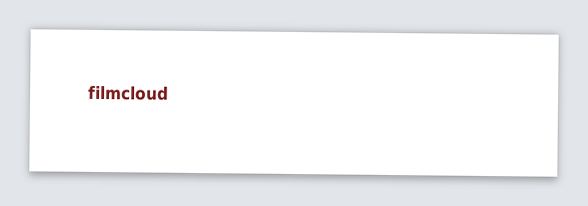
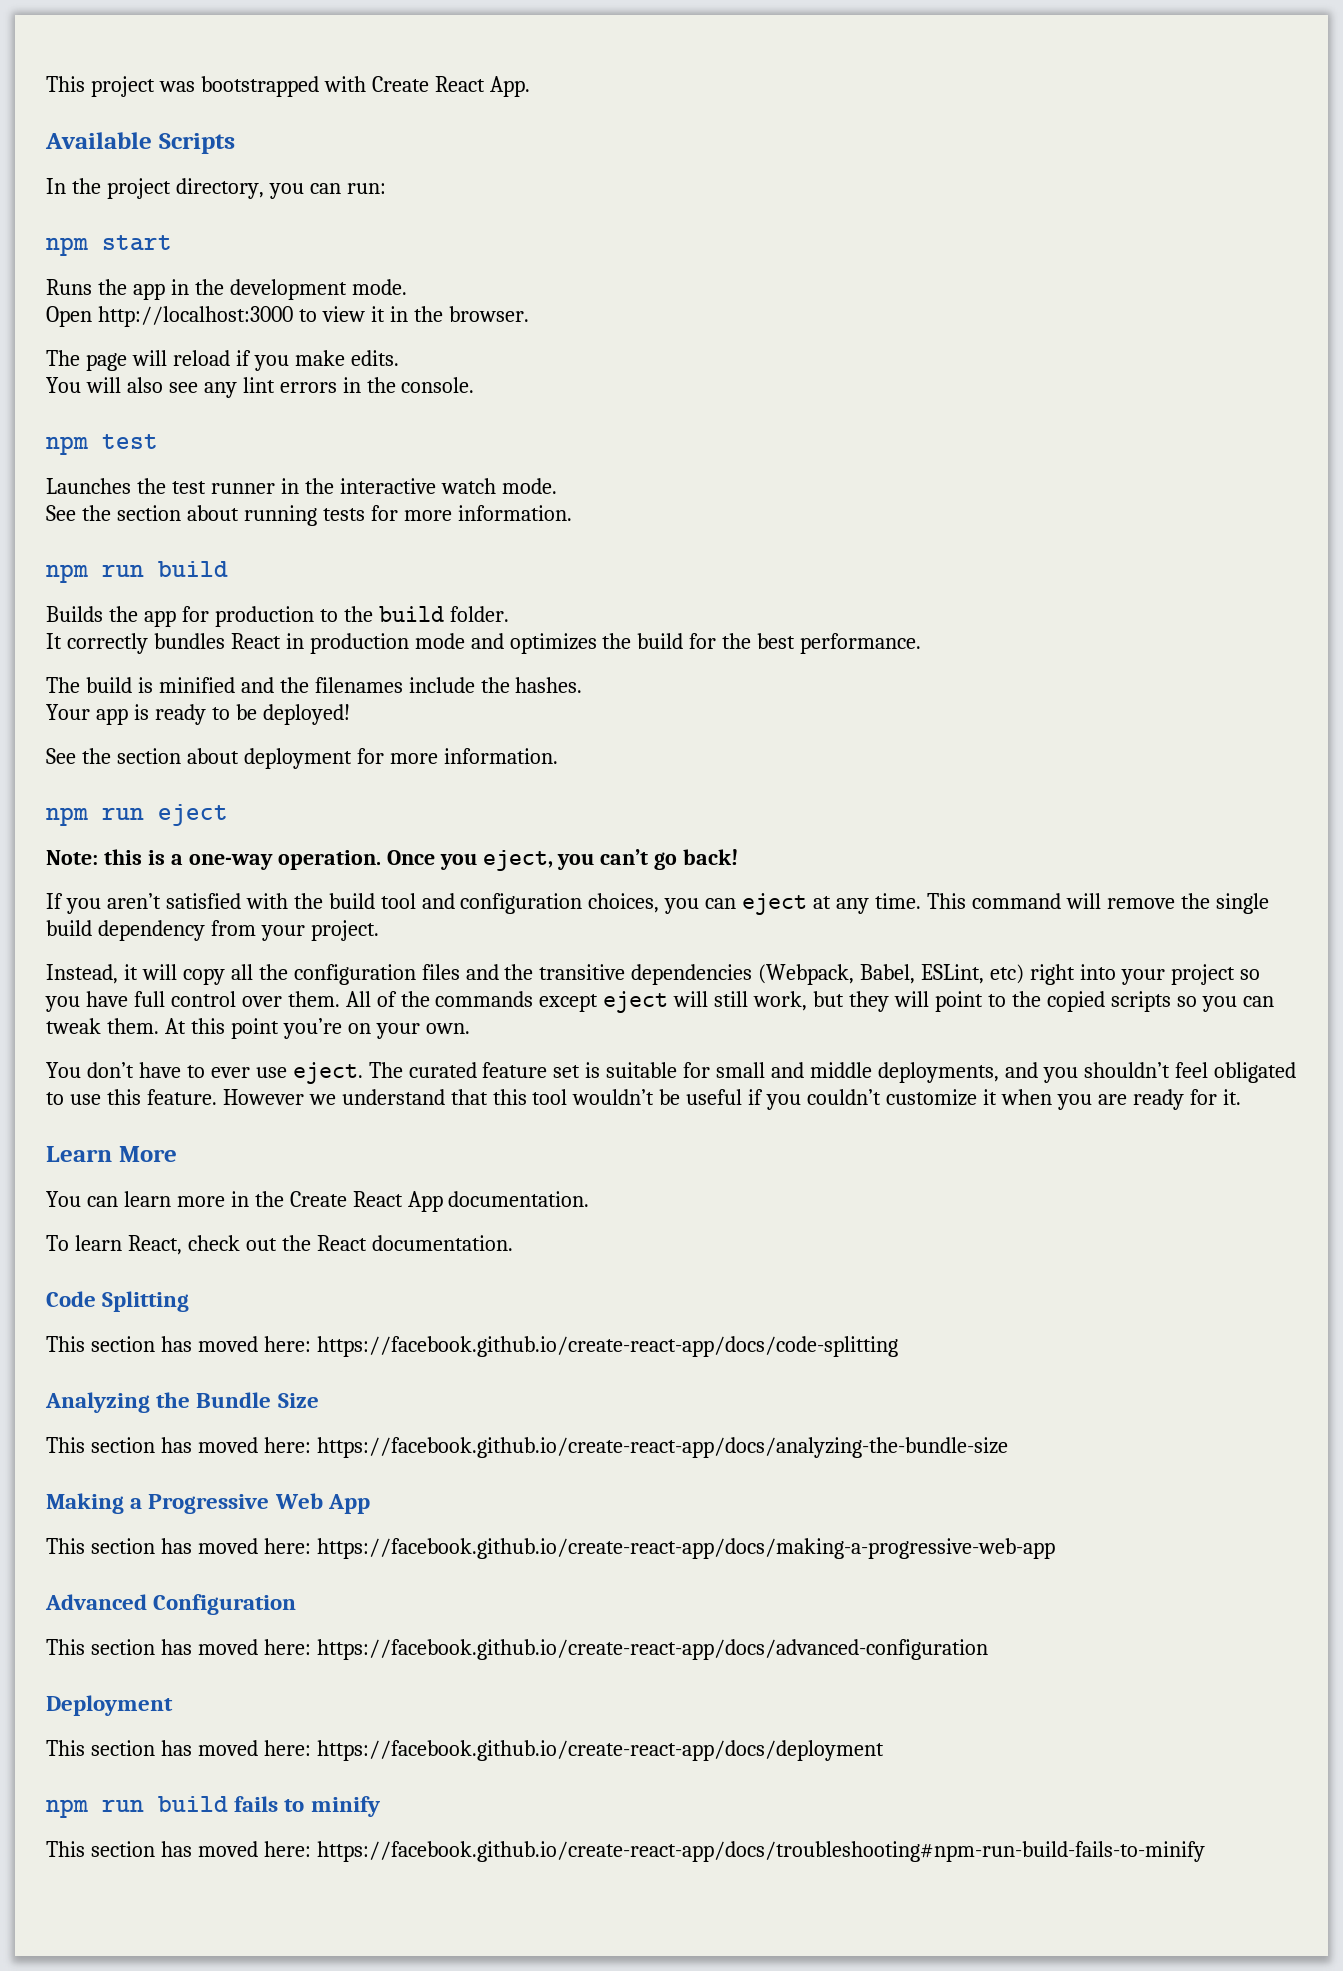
[88,85,169,101] filmcloud -> [46,76,530,97] [45,132,235,154] [46,178,386,199] [46,235,172,256] [46,279,407,300] [46,306,529,327] [46,350,399,371] [46,377,475,398] [46,434,158,455] [46,478,557,494] [46,505,572,526] [46,561,228,583] [46,606,509,627] [46,633,922,654] [46,677,583,693] [46,704,350,725] [46,748,558,769] [46,804,228,826] [46,849,739,871] [46,893,1269,915] [46,920,379,941] [46,964,1260,985] [45,991,1274,1013] [46,1018,470,1039] [46,1062,1296,1084] [46,1089,1241,1110] [46,1146,177,1162] [46,1191,590,1212] [46,1235,513,1255] [46,1291,190,1312] [46,1336,898,1357] [45,1392,319,1413] [46,1437,1008,1458] [46,1493,370,1514] [46,1538,1055,1559] [45,1594,297,1615] [46,1639,988,1660] [46,1695,173,1716] [46,1740,884,1761] [46,1796,380,1818] [46,1841,1205,1862] This project was bootstrapped with Create React App. // Available Scripts // In the project directory, you can run: // npm start // Runs the app in the development mode. // Open http://localhost:3000 to view it in the browser. // The page will reload if you make edits. // You will also see any lint errors in the console. // npm test // Launches the test runner in the interactive watch mode. // See the section about running tests for more information. // npm run build // Builds the app for production to the build folder. // It correctly bundles React in production mode and optimizes the build for the best performance. // The build is minified and the filenames include the hashes. // Your app is ready to be deployed! // See the section about deployment for more information. // npm run eject // Note: this is a one-way operation. Once you eject, you can’t go back! // If you aren’t satisfied with the build tool and configuration choices, you can eject at any time. This command will remove the single build dependency from your project. // Instead, it will copy all the configuration files and the transitive dependencies (Webpack, Babel, ESLint, etc) right into your project so you have full control over them. All of the commands except eject will still work, but they will point to the copied scripts so you can tweak them. At this point you’re on your own. // You don’t have to ever use eject. The curated feature set is suitable for small and middle deployments, and you shouldn’t feel obligated to use this feature. However we understand that this tool wouldn’t be useful if you couldn’t customize it when you are ready for it. // Learn More // You can learn more in the Create React App documentation. // To learn React, check out the React documentation. // Code Splitting // This section has moved here: https://facebook.github.io/create-react-app/docs/code-splitting // Analyzing the Bundle Size // This section has moved here: https://facebook.github.io/create-react-app/docs/analyzing-the-bundle-size // Making a Progressive Web App // This section has moved here: https://facebook.github.io/create-react-app/docs/making-a-progressive-web-app // Advanced Configuration // This section has moved here: https://facebook.github.io/create-react-app/docs/advanced-configuration // Deployment // This section has moved here: https://facebook.github.io/create-react-app/docs/deployment // npm run build fails to minify // This section has moved here: https://facebook.github.io/create-react-app/docs/troubleshooting#npm-run-build-fails-to-minify

